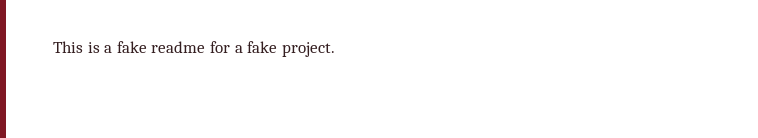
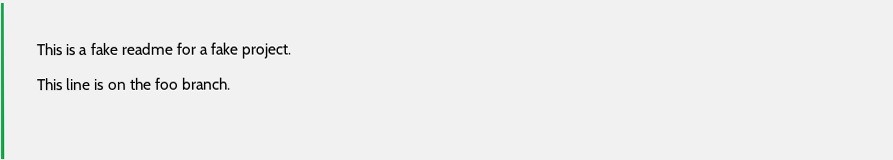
(335, 49) none -> [36,77,232,91] // This line is on the foo branch.

